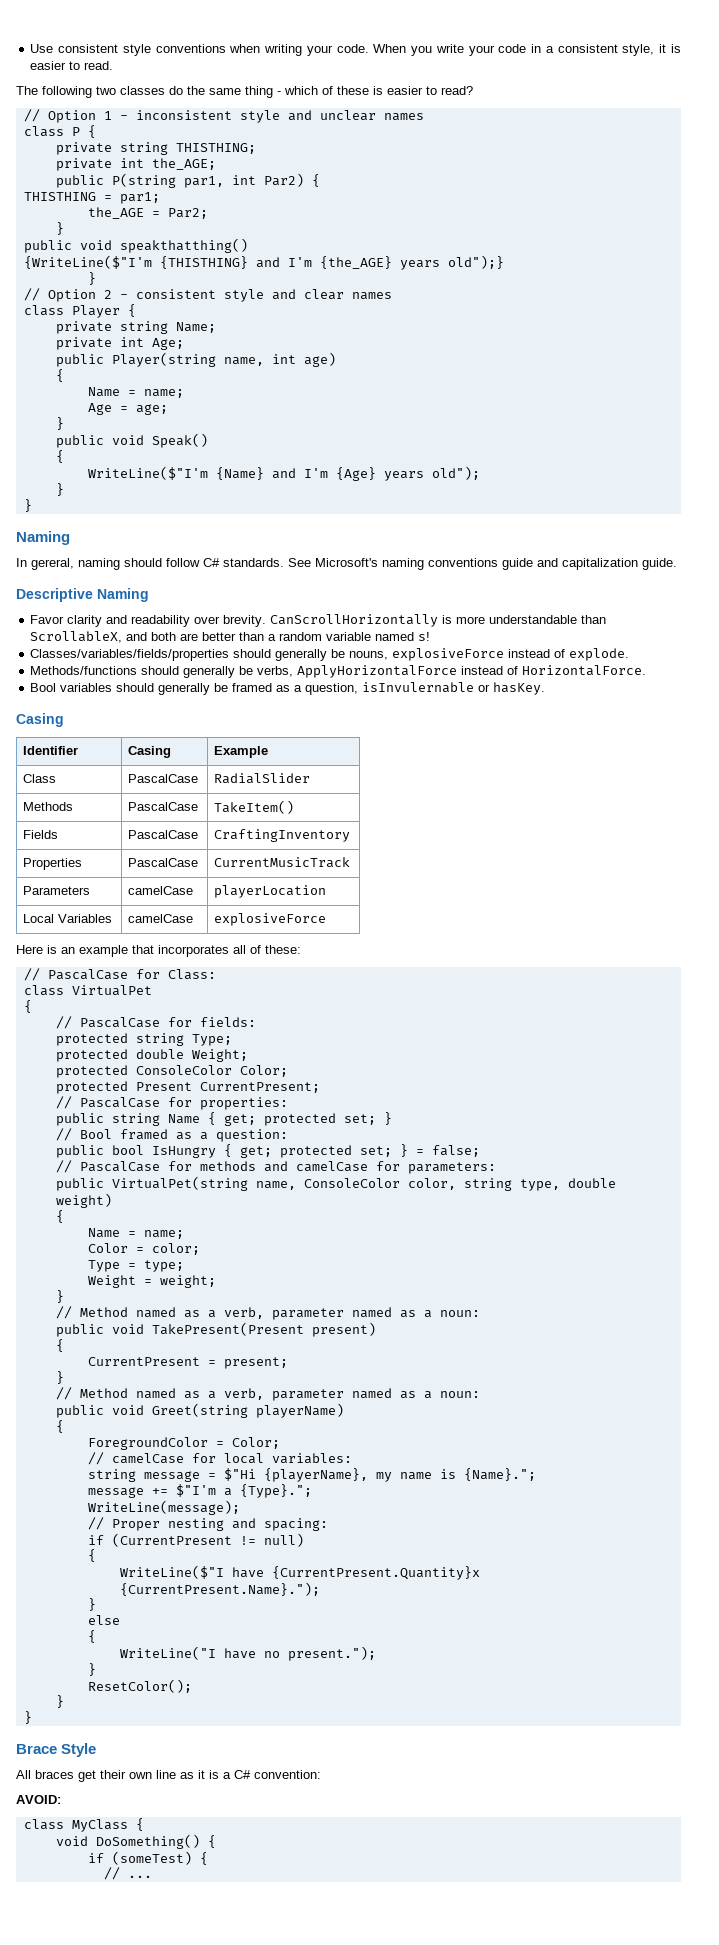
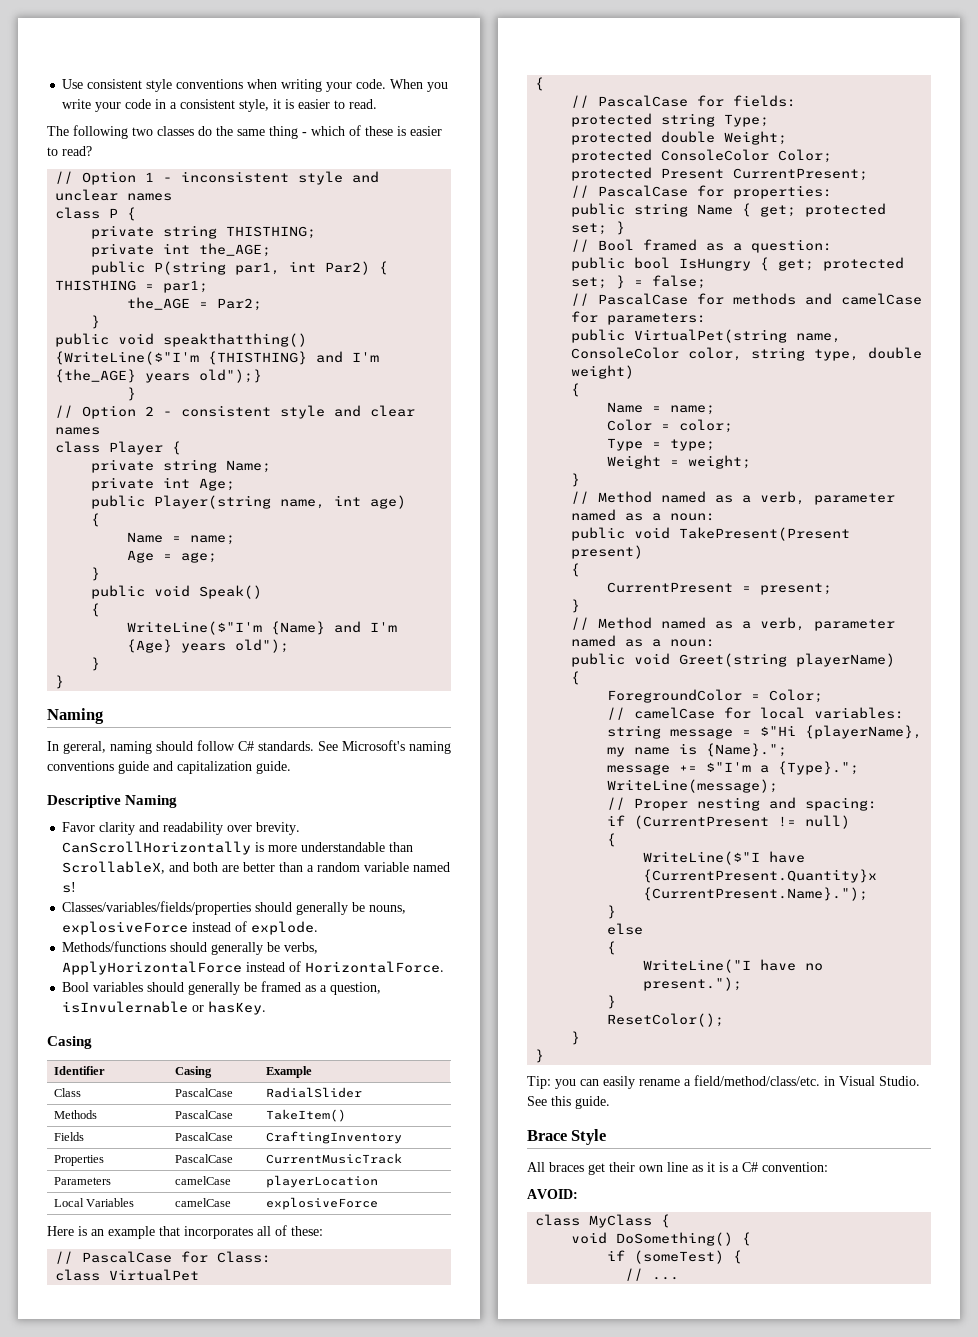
(32, 1717) none -> [527,1075,920,1089] [527,1096,610,1109] // Tip: you can easily rename a field/method/class/etc. in Visual Studio. See this guide.

